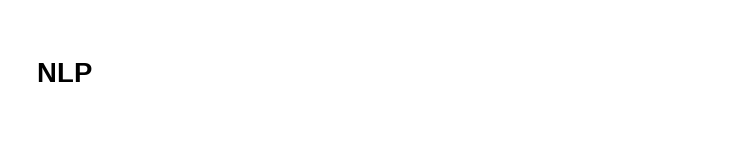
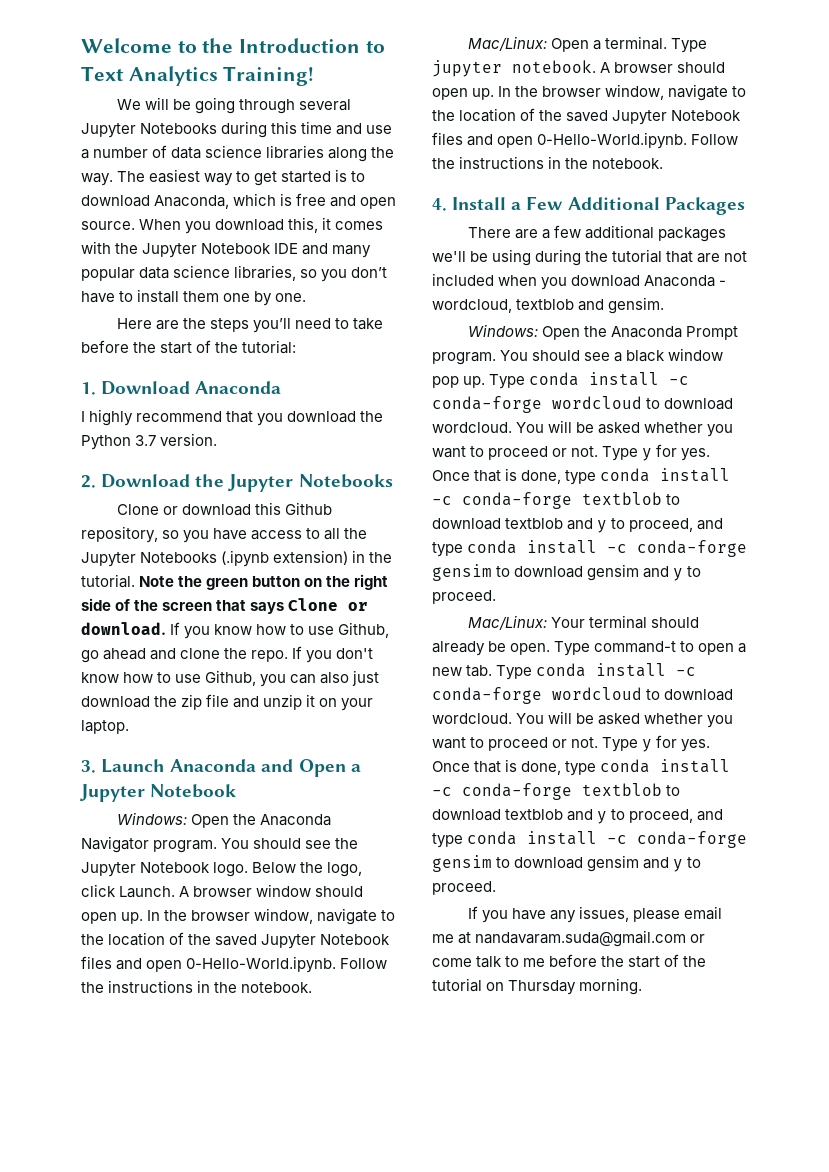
[37,63,92,82] NLP -> [81,38,385,53] [81,66,315,86] [116,97,352,114] [81,121,393,138] [81,145,395,162] [81,169,366,186] [81,193,397,209] [81,217,384,234] [81,241,372,258] [81,265,388,282] [81,289,307,306] [116,318,384,333] [81,340,297,354] [81,381,282,395] [81,409,384,426] [81,433,218,450] [81,474,393,492] [116,502,333,516] [81,526,368,543] [81,550,393,567] [81,574,389,590] [81,598,369,614] [81,622,390,639] [81,646,374,663] [81,670,380,687] [81,694,374,711] [81,720,129,734] [81,759,361,777] [80,784,237,802] [116,812,332,828] [81,836,359,853] [81,862,363,877] [81,884,364,898] [81,908,396,925] [81,932,391,949] [81,956,388,973] [81,980,313,993] [467,36,708,53] [432,60,726,77] [432,84,747,101] [432,108,742,125] [432,132,739,149] [432,156,664,169] [432,196,745,215] [467,225,727,242] [432,249,748,266] [432,273,727,290] [432,297,665,314] [467,324,739,340] [432,348,724,365] [432,372,690,389] [432,396,734,413] [432,420,734,437] [432,444,711,461] [432,468,731,485] [432,492,681,509] [432,518,724,533] [432,540,748,557] [432,564,702,581] [432,590,496,604] [467,615,700,630] [432,641,747,656] [432,663,697,680] [432,687,734,704] [432,711,734,728] [432,735,711,752] [432,759,731,776] [432,783,681,800] [432,809,724,824] [432,831,748,848] [432,855,702,872] [432,881,496,895] [467,906,723,923] [432,930,706,947] [432,954,707,968] [432,978,643,995] Welcome to the Introduction to Text Analytics Training! // We will be going through several Jupyter Notebooks during this time and use a number of data science libraries along the way. The easiest way to get started is to download Anaconda, which is free and open source. When you download this, it comes with the Jupyter Notebook IDE and many popular data science libraries, so you don’t have to install them one by one. // Here are the steps you’ll need to take before the start of the tutorial: // 1. Download Anaconda // I highly recommend that you download the Python 3.7 version. // 2. Download the Jupyter Notebooks // Clone or download this Github repository, so you have access to all the Jupyter Notebooks (.ipynb extension) in the tutorial. Note the green button on the right side of the screen that says Clone or download. If you know how to use Github, go ahead and clone the repo. If you don't know how to use Github, you can also just download the zip file and unzip it on your laptop. // 3. Launch Anaconda and Open a Jupyter Notebook // Windows: Open the Anaconda Navigator program. You should see the Jupyter Notebook logo. Below the logo, click Launch. A browser window should open up. In the browser window, navigate to the location of the saved Jupyter Notebook files and open 0-Hello-World.ipynb. Follow the instructions in the notebook. // Mac/Linux: Open a terminal. Type jupyter notebook. A browser should open up. In the browser window, navigate to the location of the saved Jupyter Notebook files and open 0-Hello-World.ipynb. Follow the instructions in the notebook. // 4. Install a Few Additional Packages // There are a few additional packages we'll be using during the tutorial that are not included when you download Anaconda - wordcloud, textblob and gensim. // Windows: Open the Anaconda Prompt program. You should see a black window pop up. Type conda install -c conda-forge wordcloud to download wordcloud. You will be asked whether you want to proceed or not. Type y for yes. Once that is done, type conda install -c conda-forge textblob to download textblob and y to proceed, and type conda install -c conda-forge gensim to download gensim and y to proceed. // Mac/Linux: Your terminal should already be open. Type command-t to open a new tab. Type conda install -c conda-forge wordcloud to download wordcloud. You will be asked whether you want to proceed or not. Type y for yes. Once that is done, type conda install -c conda-forge textblob to download textblob and y to proceed, and type conda install -c conda-forge gensim to download gensim and y to proceed. // If you have any issues, please email me at nandavaram.suda@gmail.com or come talk to me before the start of the tutorial on Thursday morning.

